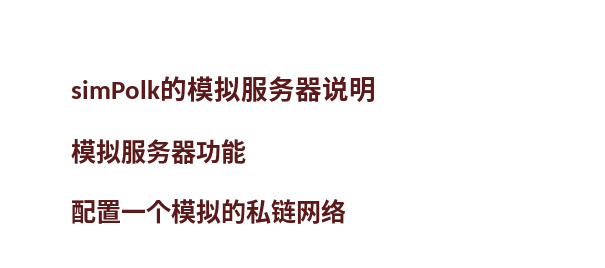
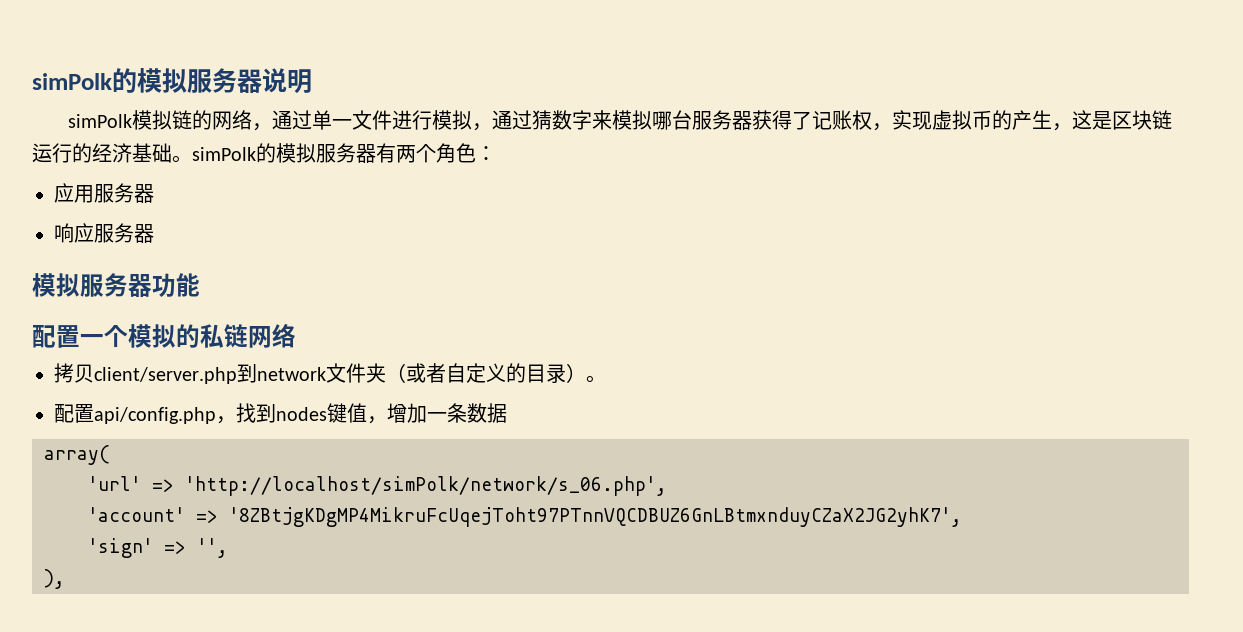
(376, 90) none -> [67,110,1172,131] [32,143,496,163] [54,183,154,203] [54,223,154,243] // simPolk模拟链的网络，通过单一文件进行模拟，通过猜数字来模拟哪台服务器获得了记账权，实现虚拟币的产生，这是区块链运行的经济基础。simPolk的模拟服务器有两个角色： // 应用服务器 // 响应服务器
(346, 211) none -> [54,363,606,384] [54,403,507,424] [44,445,110,465] [88,476,667,496] [88,507,962,527] [88,538,228,558] [44,569,65,589] // 拷贝client/server.php到network文件夹（或者自定义的目录）。 // 配置api/config.php，找到nodes键值，增加一条数据 // array( // 'url' => 'http://localhost/simPolk/network/s_06.php', // 'account' => '8ZBtjgKDgMP4MikruFcUqejToht97PTnnVQCDBUZ6GnLBtmxnduyCZaX2JG2yhK7', // 'sign' => '', // ),

